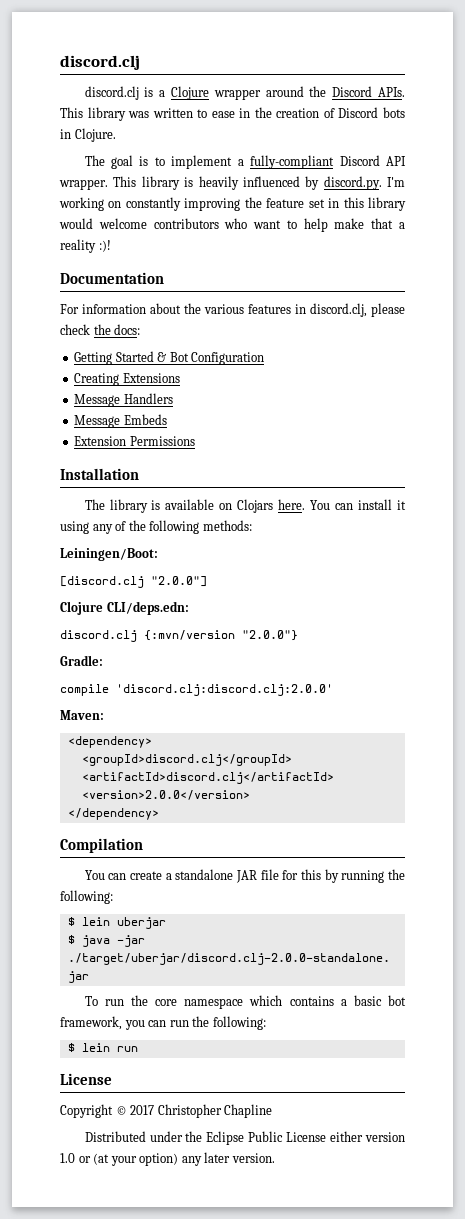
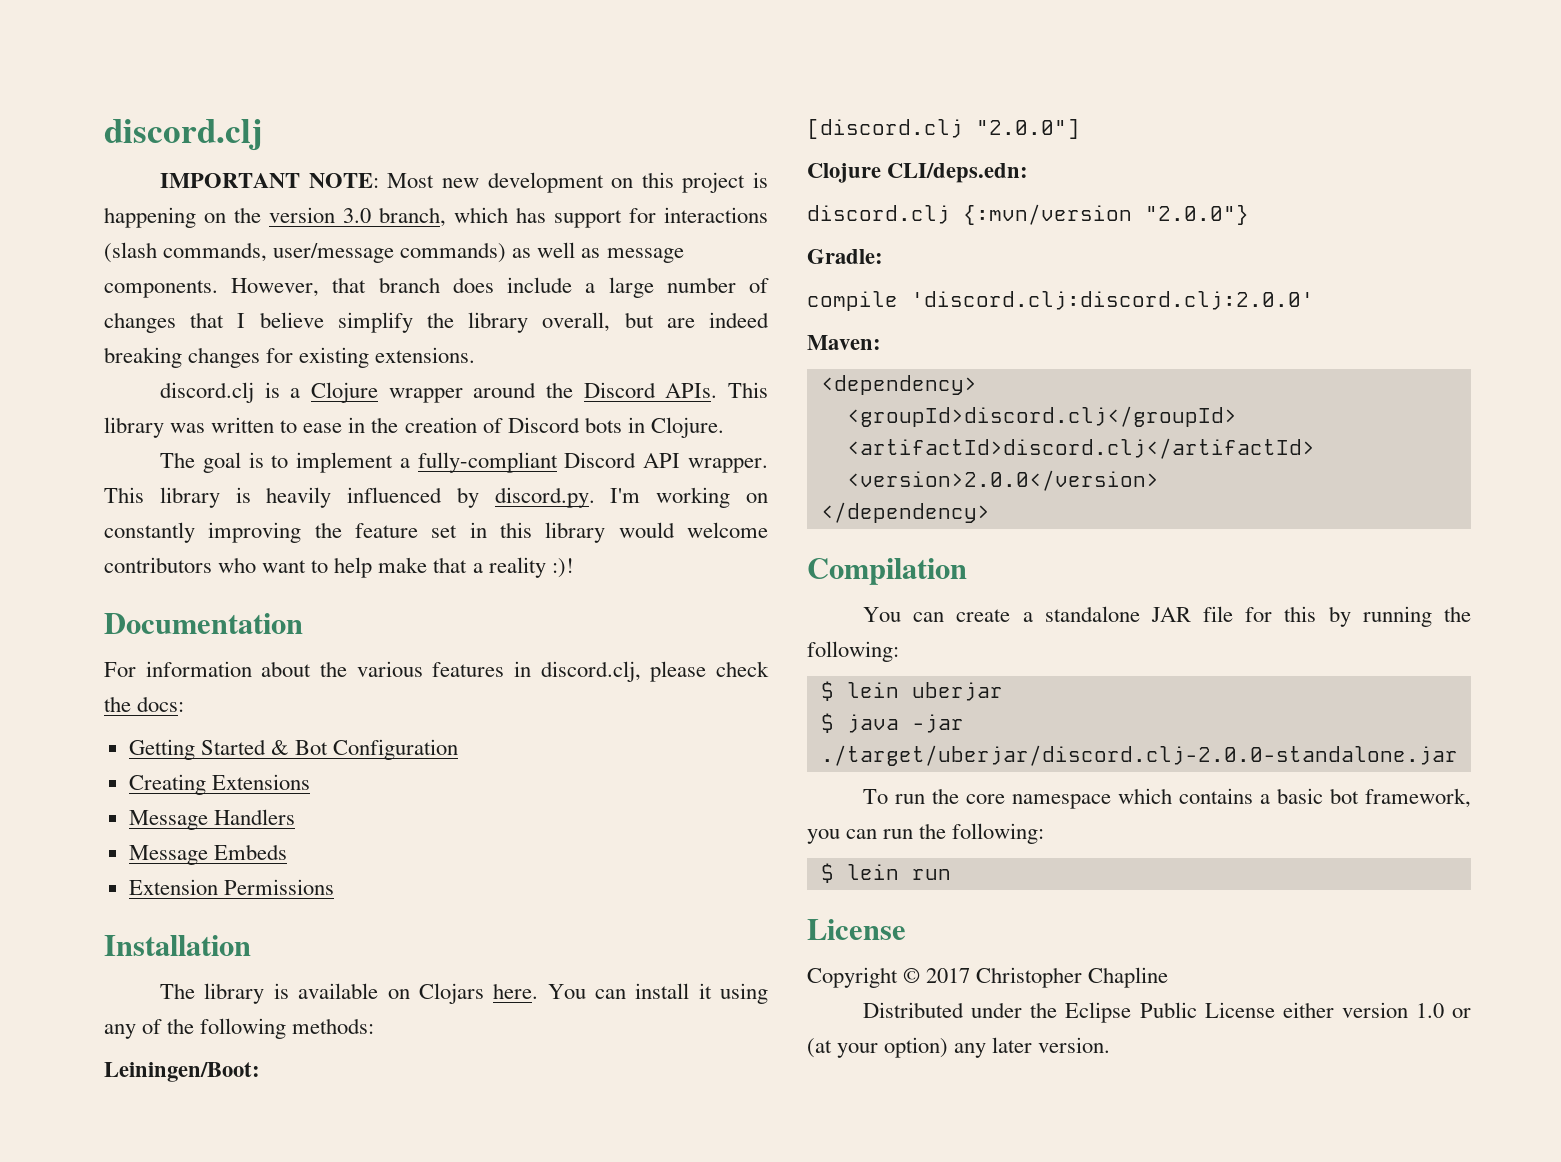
[60,55,140,70] discord.clj -> [104,119,263,151] [160,172,768,193] [104,207,768,228] [104,242,684,263] [104,277,769,298] [104,312,769,333] [104,347,476,368] discord.clj // IMPORTANT NOTE: Most new development on this project is happening on the version 3.0 branch, which has support for interactions (slash commands, user/message commands) as well as message components. However, that branch does include a large number of changes that I believe simplify the library overall, but are indeed breaking changes for existing extensions.

